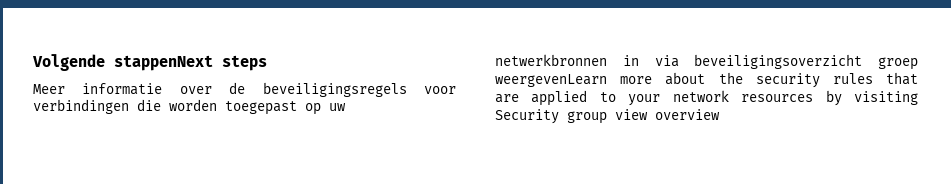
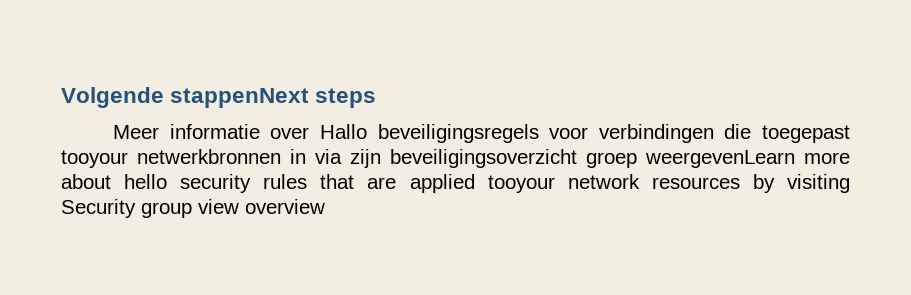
[229,82,246,94] de -> [319,124,367,139] Hallo
[169,99,346,115] worden toegepast op uw -> [762,125,851,143] [61,150,128,168] toegepast tooyour
(679, 61) none -> [350,149,381,168] zijn
[718,72,743,84] the -> [124,174,168,189] hello
[599,92,661,106] to your -> [487,175,555,193] tooyour

